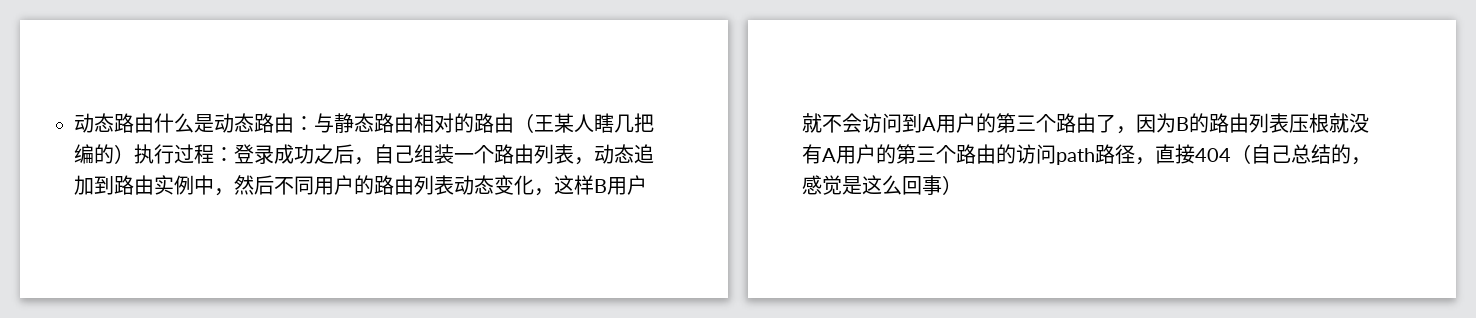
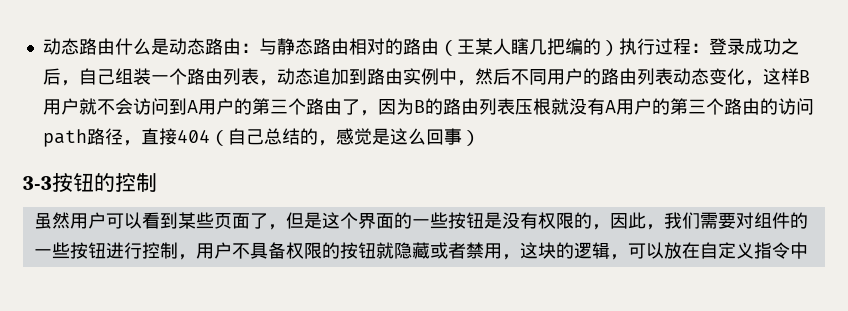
(962, 185) none -> [23,173,157,192] [33,212,808,230] [33,242,808,260] // 3-3按钮的控制 // 虽然用户可以看到某些页面了，但是这个界面的一些按钮是没有权限的，因此，我们需要对组件的一些按钮进行控制，用户不具备权限的按钮就隐藏或者禁用，这块的逻辑，可以放在自定义指令中

